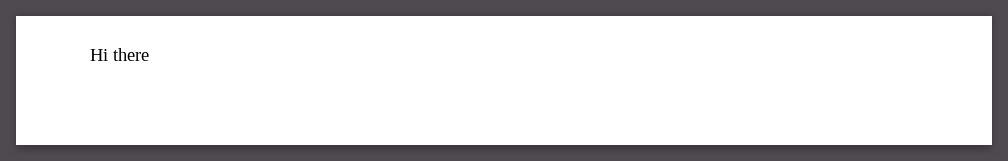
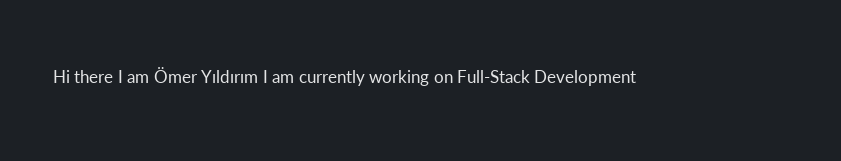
(149, 54) none -> [117,67,637,86] I am Ömer Yıldırım I am currently working on Full-Stack Development

